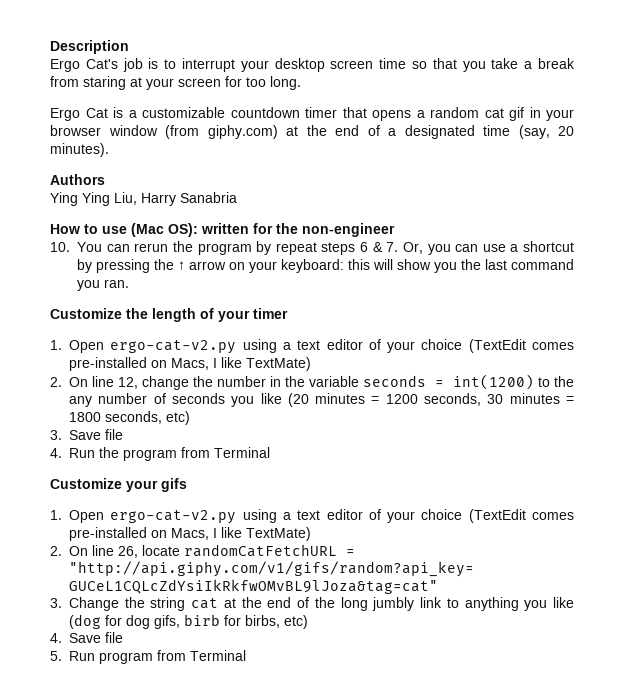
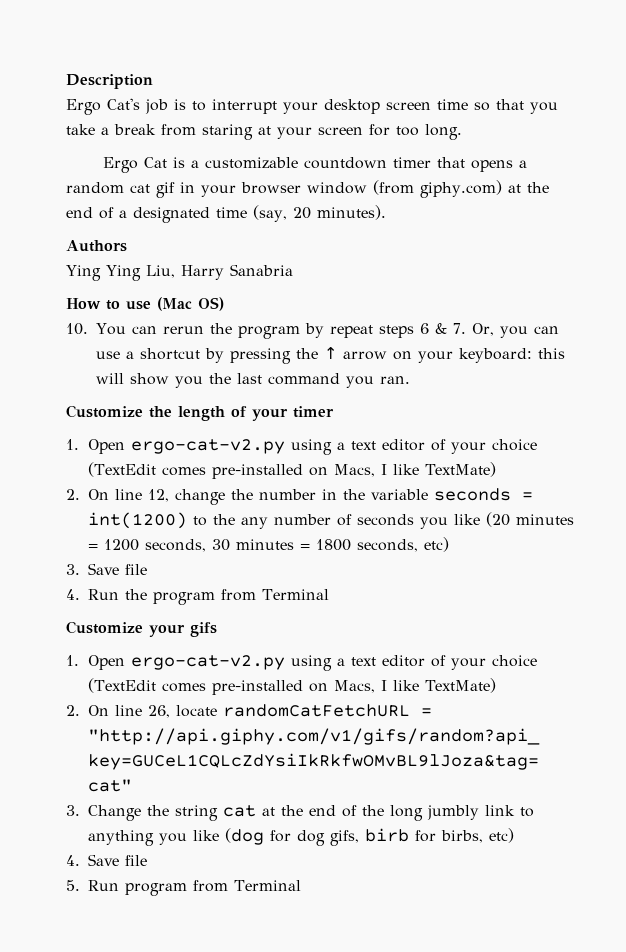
[168,223,395,237] OS): written for the non-engineer -> [198,297,224,311] OS)

